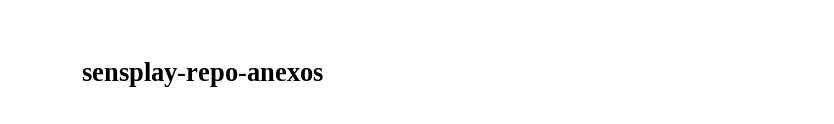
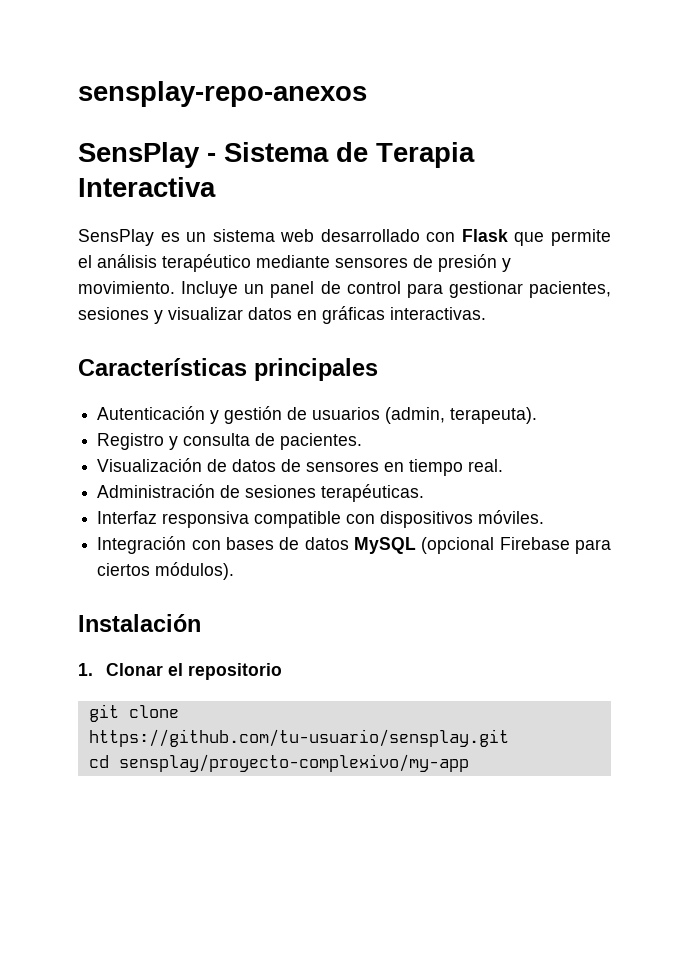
(323, 74) none -> [78,142,475,168] [78,177,216,197] [78,229,611,246] [78,254,511,272] [78,281,611,298] [78,306,486,324] [78,358,378,381] [97,406,538,424] [97,433,363,450] [97,458,504,476] [97,484,425,502] [97,510,545,528] [97,536,611,554] [97,562,235,580] [78,614,201,632] [78,663,283,680] [88,704,179,722] [88,729,509,747] [88,754,469,772] // SensPlay - Sistema de Terapia Interactiva // SensPlay es un sistema web desarrollado con Flask que permite el análisis terapéutico mediante sensores de presión y movimiento. Incluye un panel de control para gestionar pacientes, sesiones y visualizar datos en gráficas interactivas. // Características principales // Autenticación y gestión de usuarios (admin, terapeuta). // Registro y consulta de pacientes. // Visualización de datos de sensores en tiempo real. // Administración de sesiones terapéuticas. // Interfaz responsiva compatible con dispositivos móviles. // Integración con bases de datos MySQL (opcional Firebase para ciertos módulos). // Instalación // 1. Clonar el repositorio // git clone https://github.com/tu-usuario/sensplay.git // cd sensplay/proyecto-complexivo/my-app

